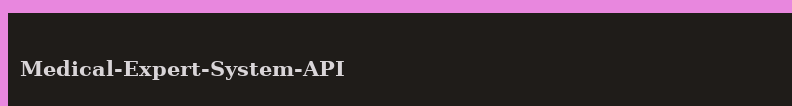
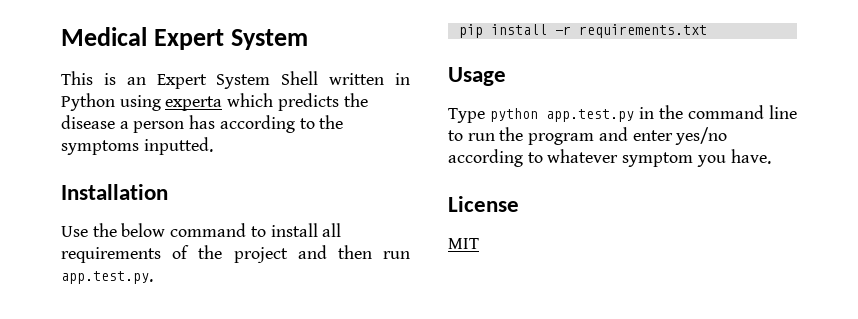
[20,60,345,80] Medical-Expert-System-API -> [61,27,309,50] [61,71,410,89] [61,93,368,111] [61,115,344,133] [61,137,213,155] [61,184,168,200] [61,223,342,237] [61,245,410,263] [61,271,153,284] [458,24,707,38] [448,67,506,86] [448,105,797,123] [448,127,728,145] [448,149,771,167] [448,196,519,212] [448,238,479,249] Medical Expert System // This is an Expert System Shell written in Python using experta which predicts the disease a person has according to the symptoms inputted. // Installation // Use the below command to install all requirements of the project and then run app.test.py. // pip install -r requirements.txt // Usage // Type python app.test.py in the command line to run the program and enter yes/no according to whatever symptom you have. // License // MIT

